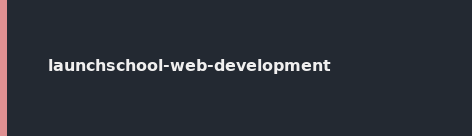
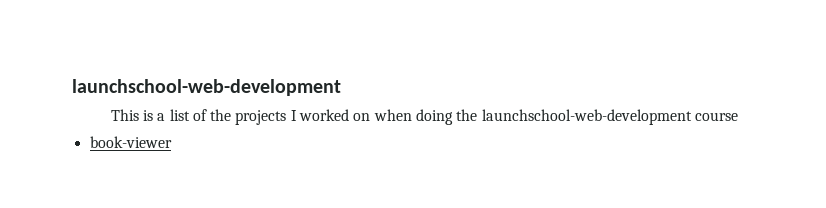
[48,59,331,74] launchschool-web-development -> [72,79,341,96] [110,109,739,125] [89,136,172,148] launchschool-web-development // This is a list of the projects I worked on when doing the launchschool-web-development course // book-viewer

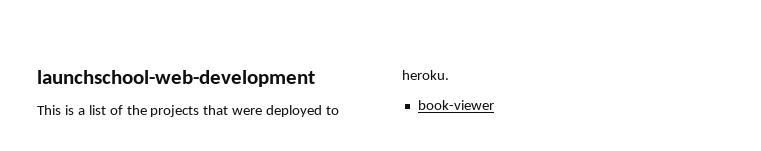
[290,109,739,125] I worked on when doing the launchschool-web-development course -> [203,105,340,117] [402,70,449,80] that were deployed to heroku.

